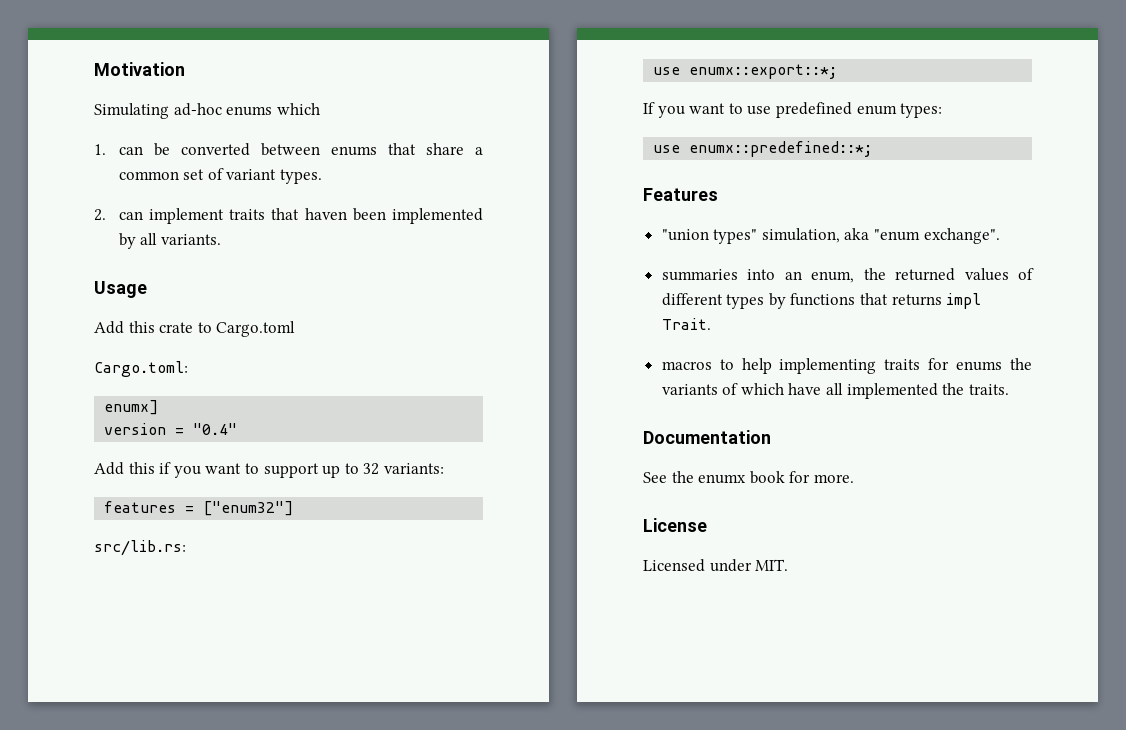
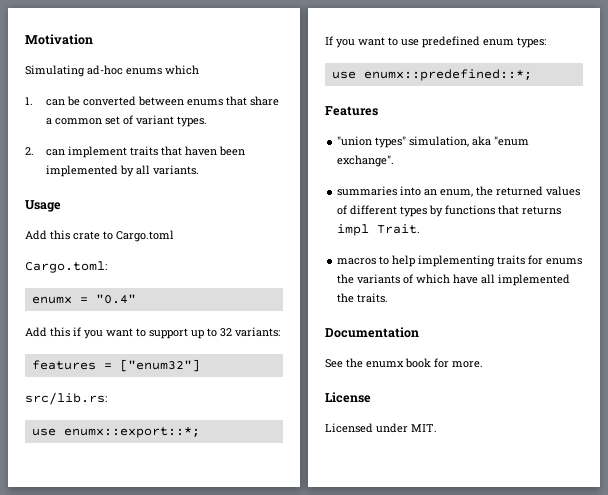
[104,400,159,415] [104,423,167,435] enumx] // version -> [31,296,72,304] enumx

